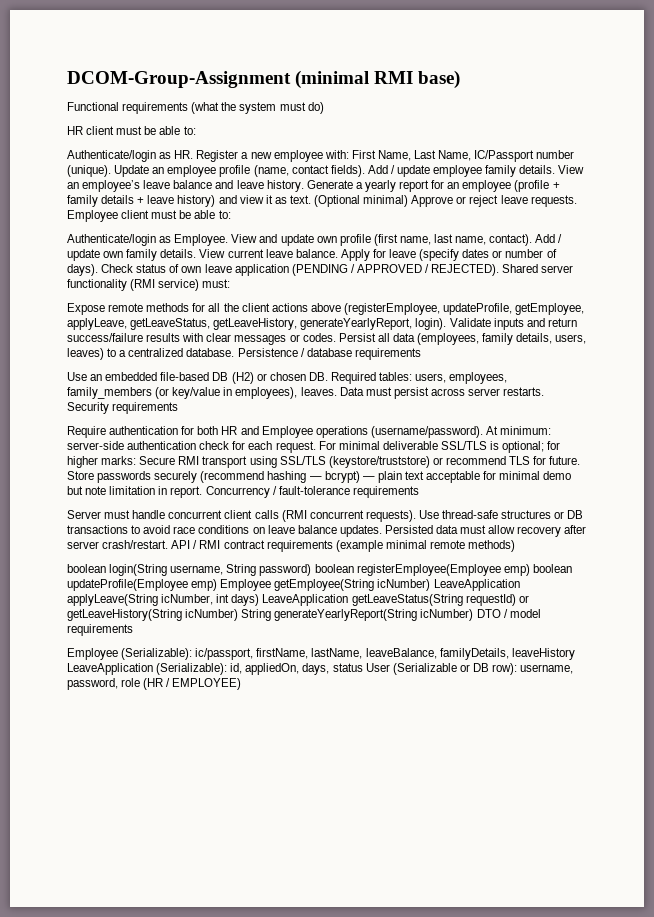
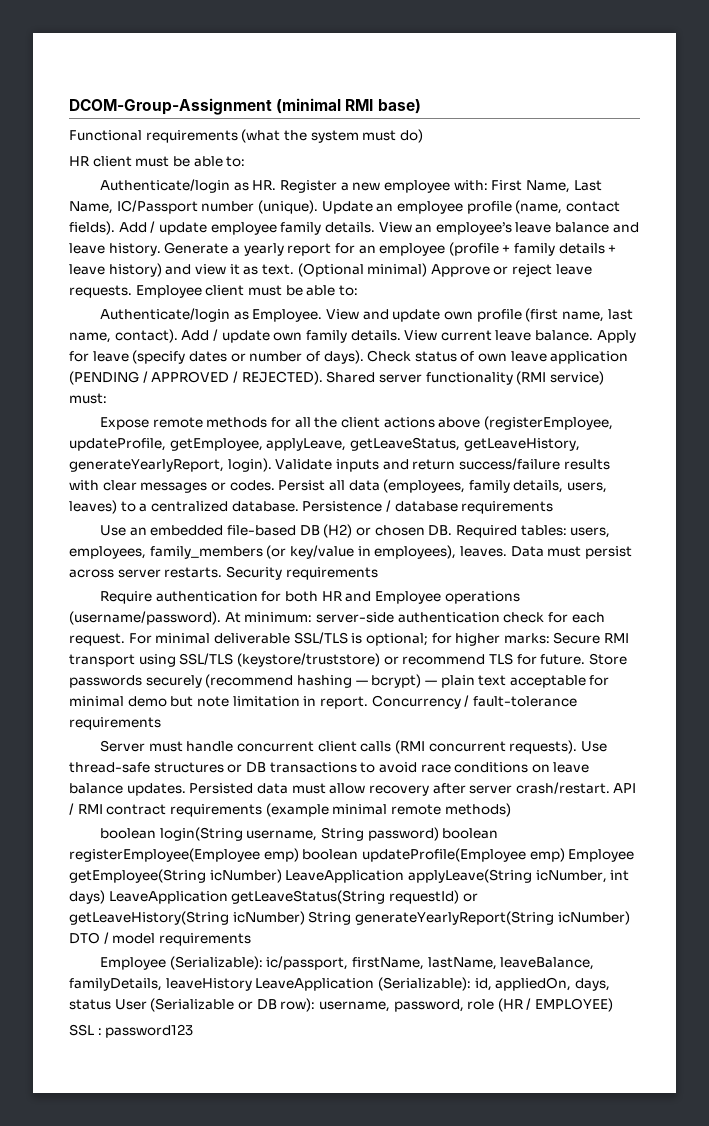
(242, 684) none -> [69,1024,194,1038] // SSL : password123

